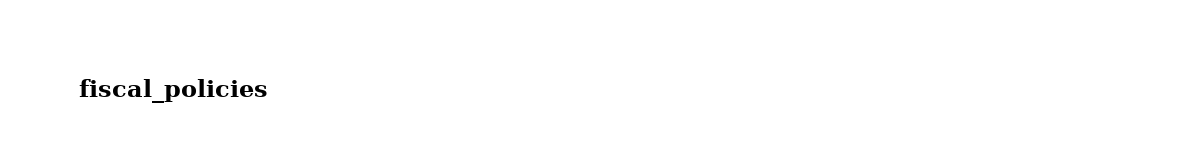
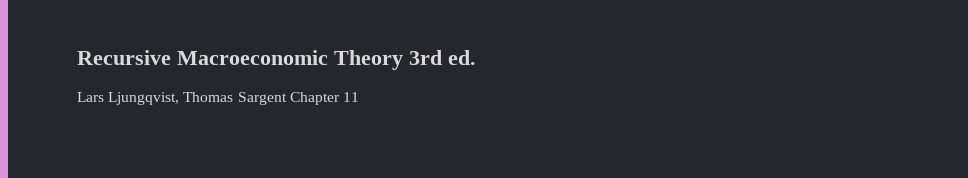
[79,79,268,103] fiscal_policies -> [77,50,476,70] [77,92,359,105] Recursive Macroeconomic Theory 3rd ed. // Lars Ljungqvist, Thomas Sargent Chapter 11

